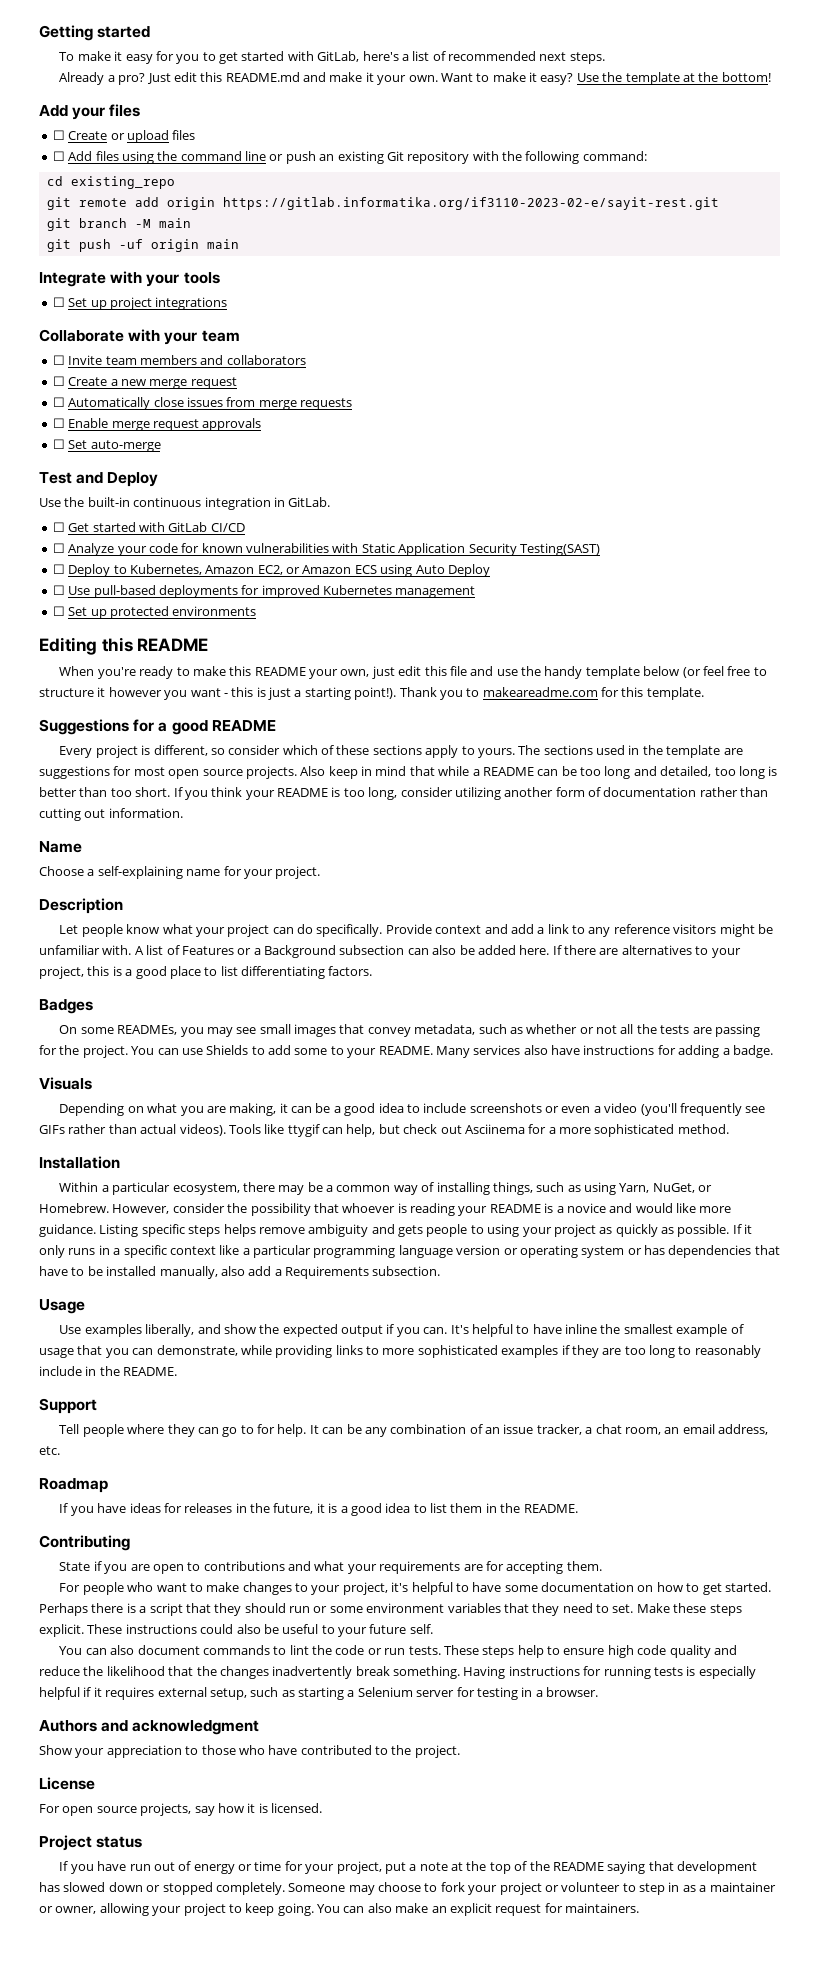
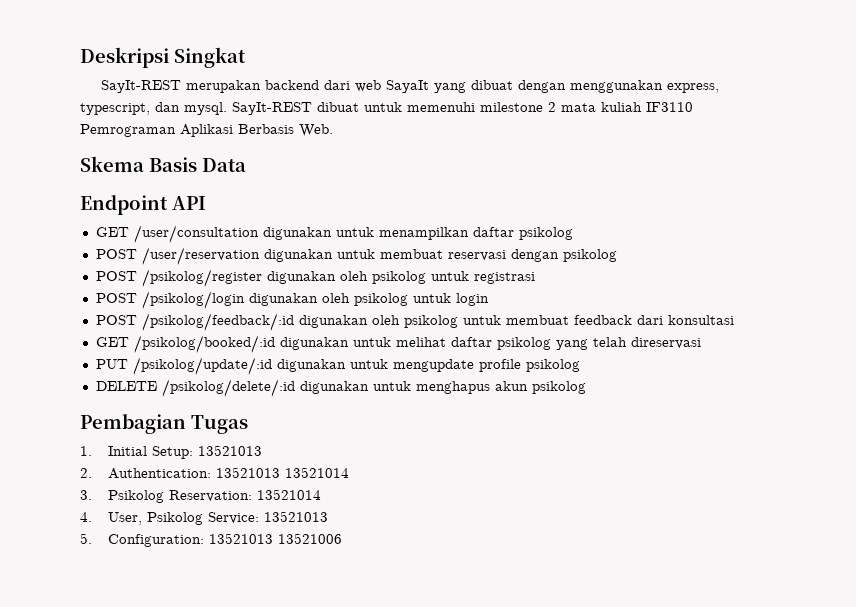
[39,25,151,41] [59,51,605,64] [59,72,771,85] [39,104,141,120] [52,130,196,143] [52,151,647,164] [46,176,175,189] [46,197,719,210] [46,218,191,231] [46,239,239,252] [39,271,220,287] [52,297,228,310] [39,329,240,345] [52,355,306,365] [52,376,237,389] [52,397,352,410] [52,418,262,431] [52,439,161,452] [39,472,159,487] [39,497,331,510] [52,522,245,532] [52,543,600,556] [52,564,490,577] [52,585,476,598] [52,606,257,619] [39,637,209,655] [59,666,767,679] [39,687,704,700] [39,719,276,735] [59,745,743,758] [39,766,778,779] [39,787,769,800] [39,808,183,821] [39,841,82,853] [39,866,321,879] [39,898,123,914] [59,924,773,937] [39,945,741,958] [39,966,373,979] [39,999,93,1014] [59,1024,760,1037] [39,1045,773,1058] [39,1077,92,1090] [59,1103,766,1116] [39,1124,729,1137] [39,1156,120,1169] [59,1182,713,1195] [39,1203,732,1216] [39,1224,753,1237] [39,1245,780,1258] [39,1266,441,1279] [39,1299,85,1314] [59,1324,744,1337] [39,1345,761,1358] [39,1366,178,1376] [39,1398,97,1414] [59,1424,769,1437] [39,1446,60,1455] [39,1478,108,1493] [59,1503,578,1516] [39,1535,130,1551] [59,1561,602,1574] [59,1582,771,1595] [39,1603,742,1616] [39,1624,433,1637] [59,1645,737,1658] [39,1666,756,1679] [39,1687,598,1700] [39,1720,260,1735] [39,1745,460,1758] [39,1777,95,1790] [39,1803,322,1816] [39,1835,143,1851] [59,1861,758,1874] [39,1882,776,1895] [39,1903,639,1916] Getting started // To make it easy for you to get started with GitLab, here's a list of recommended next steps. // Already a pro? Just edit this README.md and make it your own. Want to make it easy? Use the template at the bottom! // Add your files // ☐ Create or upload files // ☐ Add files using the command line or push an existing Git repository with the following command: // cd existing_repo // git remote add origin https://gitlab.informatika.org/if3110-2023-02-e/sayit-rest.git // git branch -M main // git push -uf origin main // Integrate with your tools // ☐ Set up project integrations // Collaborate with your team // ☐ Invite team members and collaborators // ☐ Create a new merge request // ☐ Automatically close issues from merge requests // ☐ Enable merge request approvals // ☐ Set auto-merge // Test and Deploy // Use the built-in continuous integration in GitLab. // ☐ Get started with GitLab CI/CD // ☐ Analyze your code for known vulnerabilities with Static Application Security Testing(SAST) // ☐ Deploy to Kubernetes, Amazon EC2, or Amazon ECS using Auto Deploy // ☐ Use pull-based deployments for improved Kubernetes management // ☐ Set up protected environments // Editing this README // When you're ready to make this README your own, just edit this file and use the handy template below (or feel free to structure it however you want - this is just a starting point!). Thank you to makeareadme.com for this template. // Suggestions for a good README // Every project is different, so consider which of these sections apply to yours. The sections used in the template are suggestions for most open source projects. Also keep in mind that while a README can be too long and detailed, too long is better than too short. If you think your README is too long, consider utilizing another form of documentation rather than cutting out information. // Name // Choose a self-explaining name for your project. // Description // Let people know what your project can do specifically. Provide context and add a link to any reference visitors might be unfamiliar with. A list of Features or a Background subsection can also be added here. If there are alternatives to your project, this is a good place to list differentiating factors. // Badges // On some READMEs, you may see small images that convey metadata, such as whether or not all the tests are passing for the project. You can use Shields to add some to your README. Many services also have instructions for adding a badge. // Visuals // Depending on what you are making, it can be a good idea to include screenshots or even a video (you'll frequently see GIFs rather than actual videos). Tools like ttygif can help, but check out Asciinema for a more sophisticated method. // Installation // Within a particular ecosystem, there may be a common way of installing things, such as using Yarn, NuGet, or Homebrew. However, consider the possibility that whoever is reading your README is a novice and would like more guidance. Listing specific steps helps remove ambiguity and gets people to using your project as quickly as possible. If it only runs in a specific context like a particular programming language version or operating system or has dependencies that have to be installed manually, also add a Requirements subsection. // Usage // Use examples liberally, and show the expected output if you can. It's helpful to have inline the smallest example of usage that you can demonstrate, while providing links to more sophisticated examples if they are too long to reasonably include in the README. // Support // Tell people where they can go to for help. It can be any combination of an issue tracker, a chat room, an email address, etc. // Roadmap // If you have ideas for releases in the future, it is a good idea to list them in the README. // Contributing // State if you are open to contributions and what your requirements are for accepting them. // For people who want to make changes to your project, it's helpful to have some documentation on how to get started. Perhaps there is a script that they should run or some environment variables that they need to set. Make these steps explicit. These instructions could also be useful to your future self. // You can also document commands to lint the code or run tests. These steps help to ensure high code quality and reduce the likelihood that the changes inadvertently break something. Having instructions for running tests is especially helpful if it requires external setup, such as starting a Selenium server for testing in a browser. // Authors and acknowledgment // Show your appreciation to those who have contributed to the project. // License // For open source projects, say how it is licensed. // Project status // If you have run out of energy or time for your project, put a note at the top of the README saying that development has slowed down or stopped completely. Someone may choose to fork your project or volunteer to step in as a maintainer or owner, allowing your project to keep going. You can also make an explicit request for maintainers. -> [80,47,246,68] [101,80,720,93] [80,102,693,115] [80,124,333,137] [80,156,246,172] [80,195,206,215] [95,225,573,243] [95,247,617,265] [95,269,535,287] [95,291,489,309] [95,313,734,331] [95,335,701,353] [95,357,580,375] [95,379,586,397] [80,414,248,434] [80,445,262,459] [80,467,349,479] [80,489,321,503] [80,511,328,525] [80,533,342,547] Deskripsi Singkat // SayIt-REST merupakan backend dari web SayaIt yang dibuat dengan menggunakan express, typescript, dan mysql. SayIt-REST dibuat untuk memenuhi milestone 2 mata kuliah IF3110 Pemrograman Aplikasi Berbasis Web. // Skema Basis Data // Endpoint API // GET /user/consultation digunakan untuk menampilkan daftar psikolog // POST /user/reservation digunakan untuk membuat reservasi dengan psikolog // POST /psikolog/register digunakan oleh psikolog untuk registrasi // POST /psikolog/login digunakan oleh psikolog untuk login // POST /psikolog/feedback/:id digunakan oleh psikolog untuk membuat feedback dari konsultasi // GET /psikolog/booked/:id digunakan untuk melihat daftar psikolog yang telah direservasi // PUT /psikolog/update/:id digunakan untuk mengupdate profile psikolog // DELETE /psikolog/delete/:id digunakan untuk menghapus akun psikolog // Pembagian Tugas // 1. Initial Setup: 13521013 // 2. Authentication: 13521013 13521014 // 3. Psikolog Reservation: 13521014 // 4. User, Psikolog Service: 13521013 // 5. Configuration: 13521013 13521006

